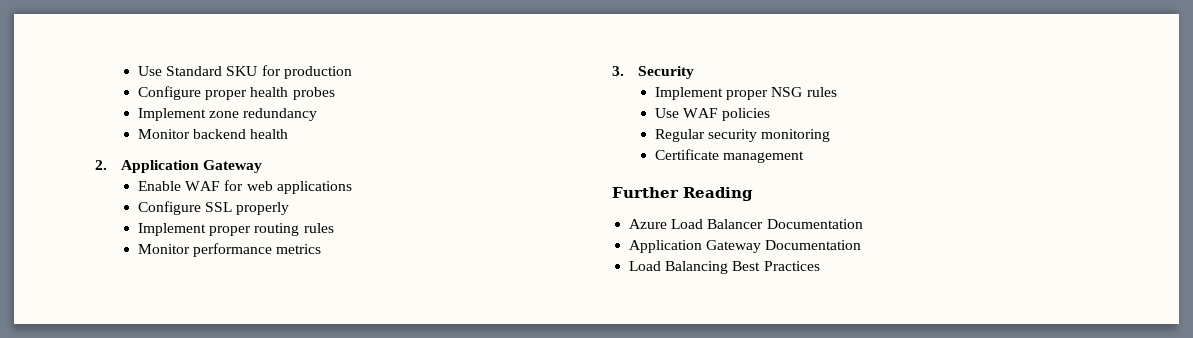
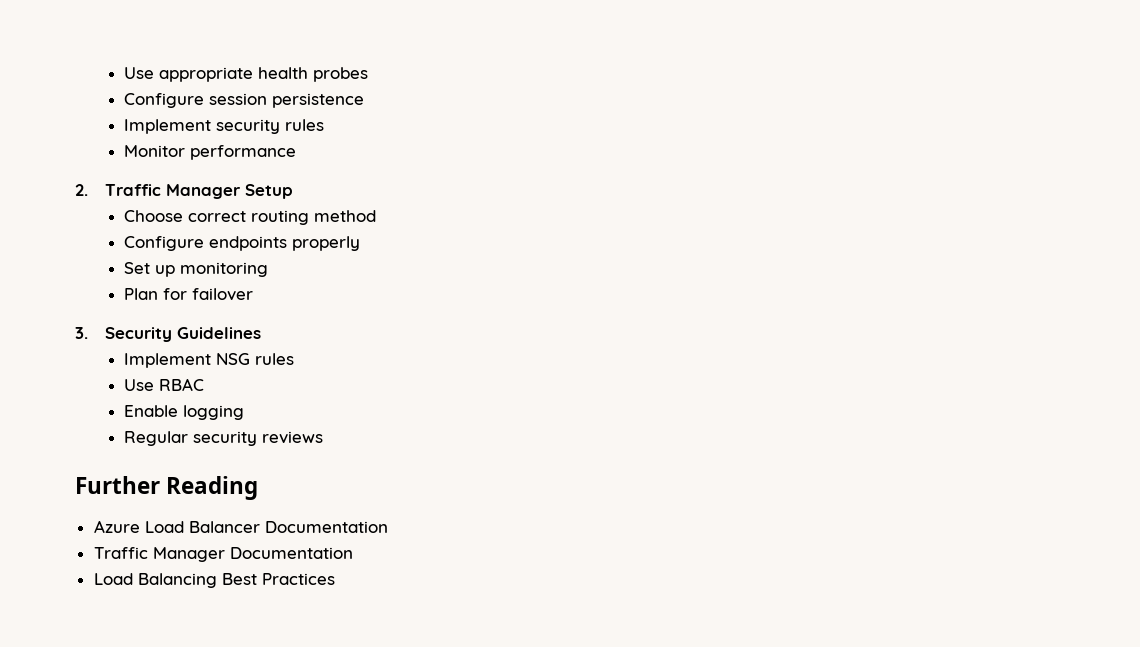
[138,65,352,79] [138,86,335,100] [138,108,318,121] [138,129,289,139] [95,160,263,173] [138,180,352,194] [138,201,290,215] [138,223,300,236] Use Standard SKU for production // Configure proper health probes // Implement zone redundancy // Monitor backend health // 2. Application Gateway // Enable WAF for web applications // Configure SSL properly // Implement proper routing -> [124,67,369,82] [124,93,365,108] [124,119,281,134] Use appropriate health probes // Configure session persistence // Implement security
[276,244,322,254] metrics -> [75,184,294,199] [124,210,377,225] [124,236,361,251] [124,262,269,277] [124,288,254,301] // 2. Traffic Manager Setup // Choose correct routing method // Configure endpoints properly // Set up monitoring // Plan for failover
[655,87,769,100] // Implement proper -> [177,327,262,339] [124,353,212,368] Guidelines // Implement
[683,108,771,121] WAF policies -> [159,378,205,391] [124,405,245,420] RBAC // Enable logging
[761,129,831,142] [655,149,805,163] monitoring // Certificate management -> [262,431,324,444] reviews
[629,240,762,253] Application Gateway -> [93,547,225,562] Traffic Manager

